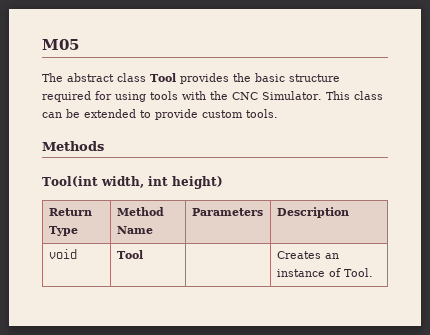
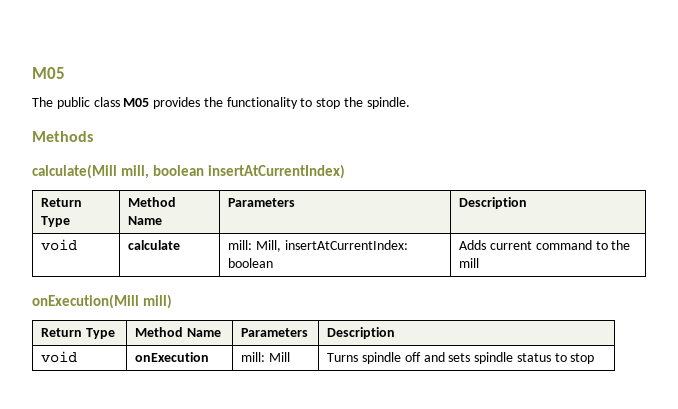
[67,73,340,84] [42,91,383,102] [42,109,278,120] [42,141,104,151] [42,176,223,189] [48,208,92,216] [48,226,78,236] [116,207,164,216] [116,226,153,234] [191,208,263,216] [276,207,349,218] [48,249,77,259] [116,250,143,259] [276,251,339,259] [276,268,373,277] abstract class Tool provides the basic structure required for using tools with the CNC Simulator. This class can be extended to provide custom tools. // Methods // Tool(int width, int height) // Return Type | Method Name | Parameters | Description // void | Tool | | Creates an instance of Tool. -> [56,97,410,109] [32,131,93,142] [32,164,345,179] [41,198,83,207] [41,216,71,227] [128,197,177,207] [128,216,163,225] [228,198,296,207] [459,197,528,209] [41,239,78,251] [128,240,181,250] [228,240,408,252] [228,258,274,268] [459,240,631,250] [459,258,480,268] [32,294,172,309] [41,328,115,339] [135,327,221,337] [241,328,309,337] [327,327,396,339] [41,351,78,363] [135,352,210,362] [241,352,290,362] [327,352,595,364] public class M05 provides the functionality to stop the spindle. // Methods // calculate(Mill mill, boolean insertAtCurrentIndex) // Return Type | Method Name | Parameters | Description // void | calculate | mill: Mill, insertAtCurrentIndex: boolean | Adds current command to the mill // onExecution(Mill mill) // Return Type | Method Name | Parameters | Description // void | onExecution | mill: Mill | Turns spindle off and sets spindle status to stop

